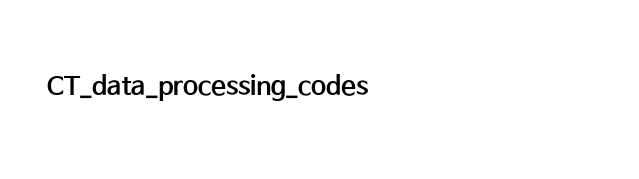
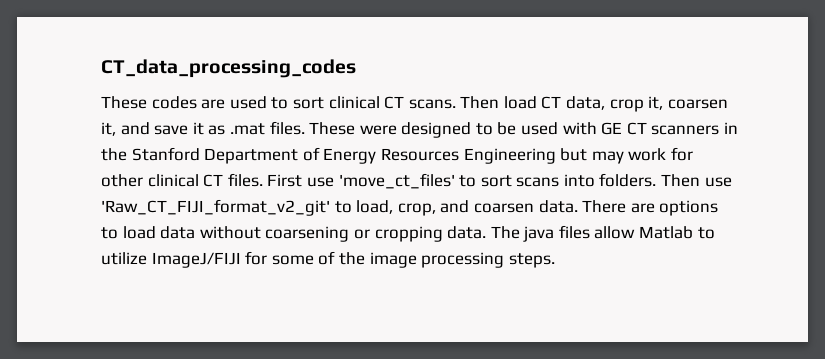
(368, 87) none -> [101,96,728,112] [101,121,739,138] [101,147,693,164] [101,173,732,189] [101,199,719,216] [101,225,715,242] [101,251,555,268] // These codes are used to sort clinical CT scans. Then load CT data, crop it, coarsen it, and save it as .mat files. These were designed to be used with GE CT scanners in the Stanford Department of Energy Resources Engineering but may work for other clinical CT files. First use 'move_ct_files' to sort scans into folders. Then use 'Raw_CT_FIJI_format_v2_git' to load, crop, and coarsen data. There are options to load data without coarsening or cropping data. The java files allow Matlab to utilize ImageJ/FIJI for some of the image processing steps.

